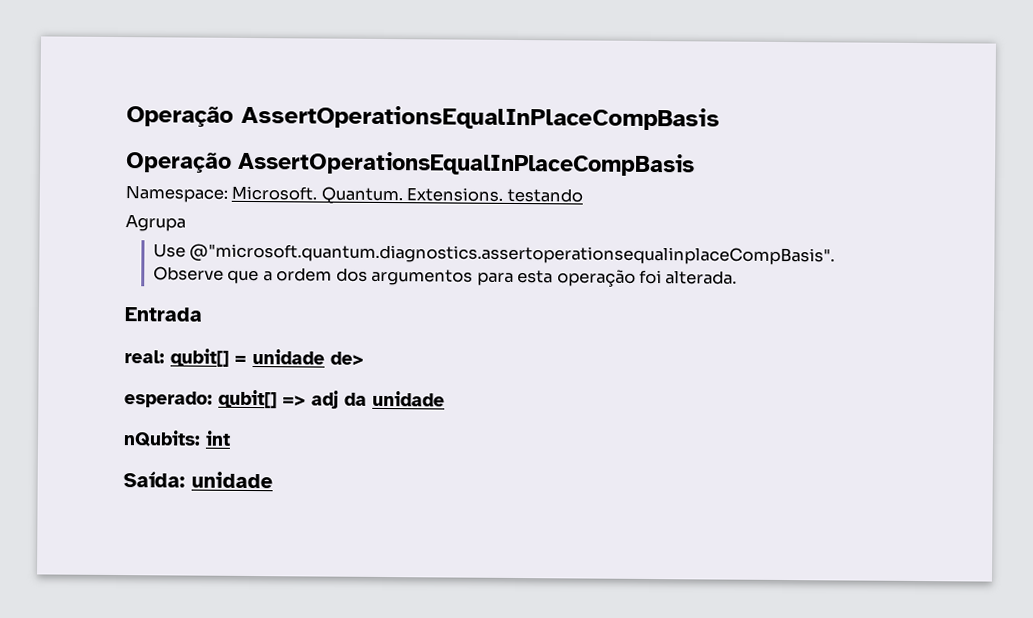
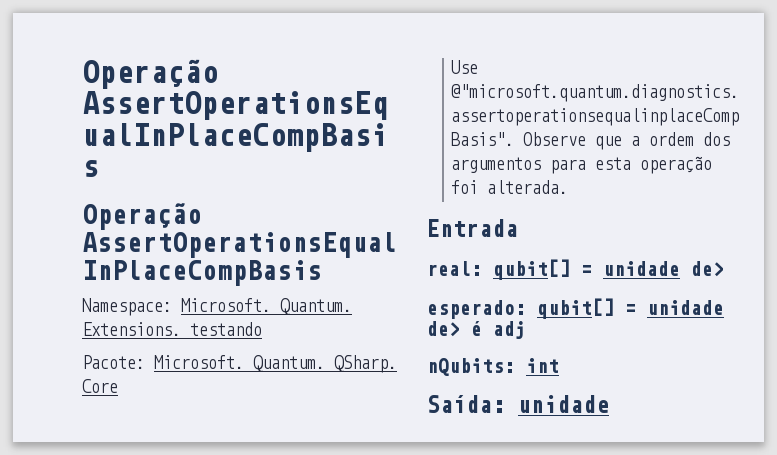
[125,214,186,232] Agrupa -> [82,355,397,373] [82,379,118,393] Pacote: Microsoft. Quantum. QSharp. Core
[282,395,306,407] => -> [625,300,724,315] [427,321,482,337] = unidade de> é
[344,390,445,407] da unidade -> (526, 330) none

